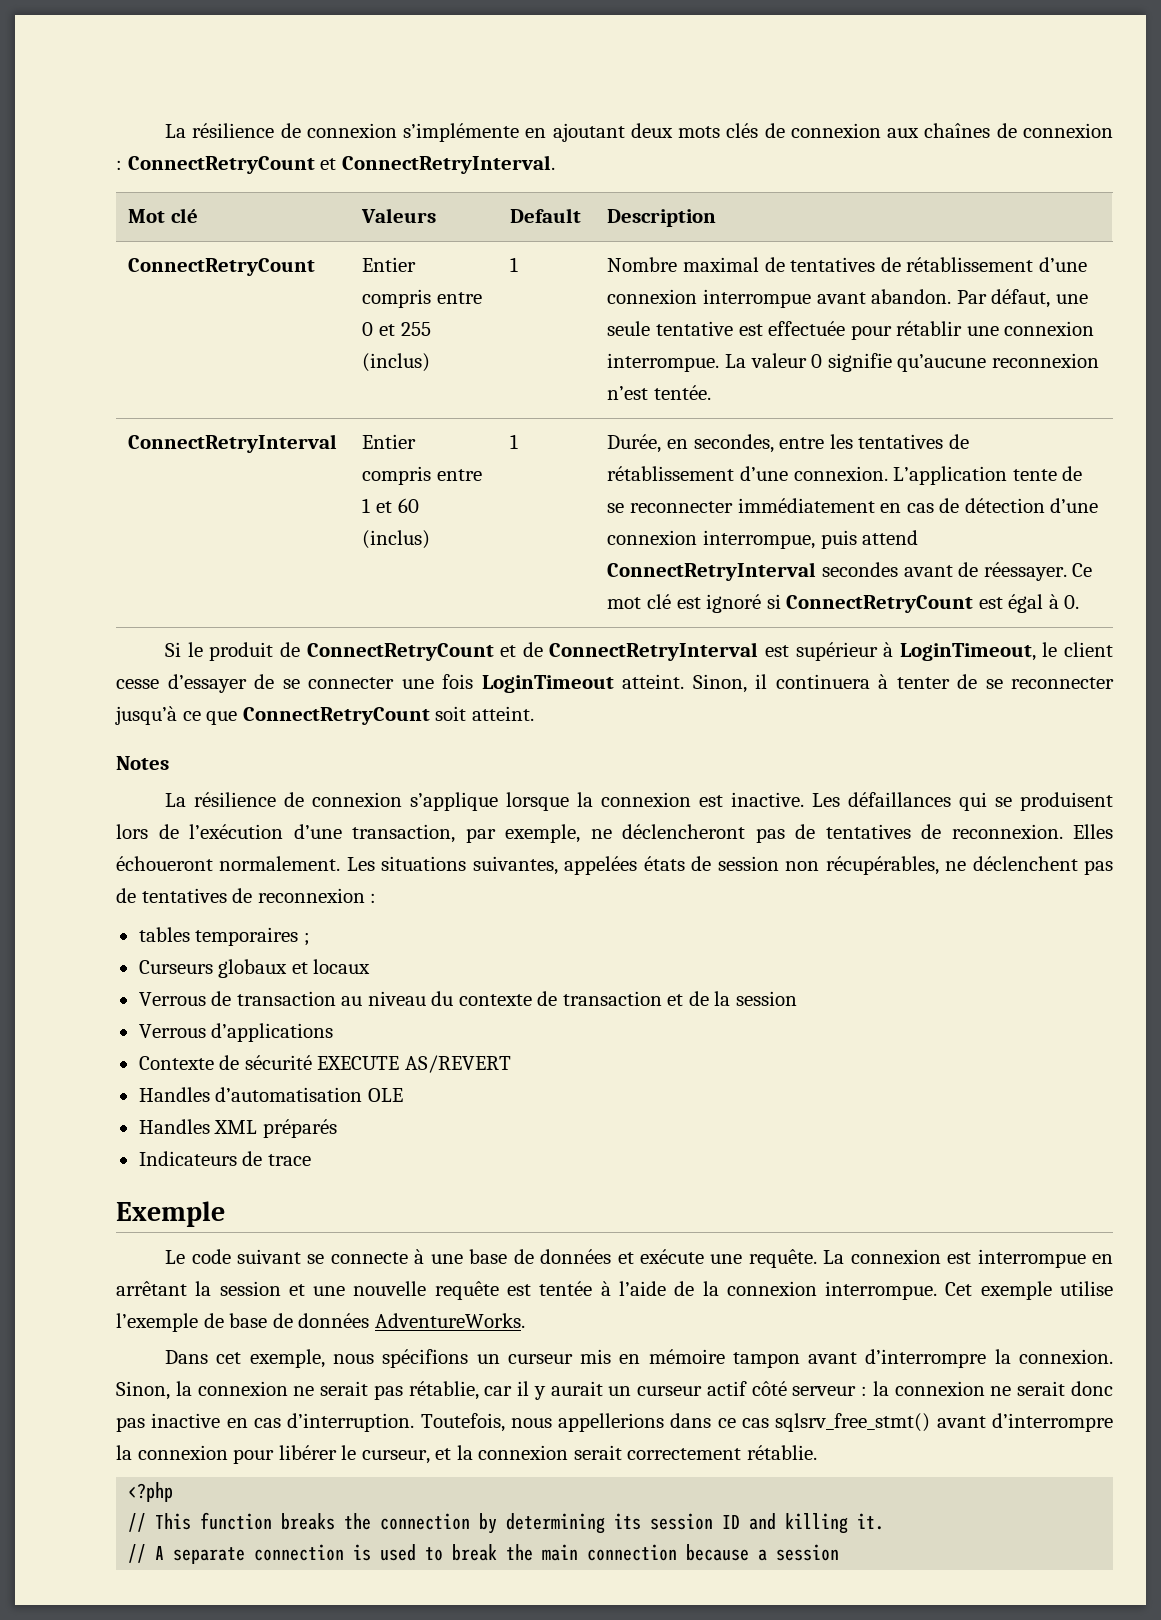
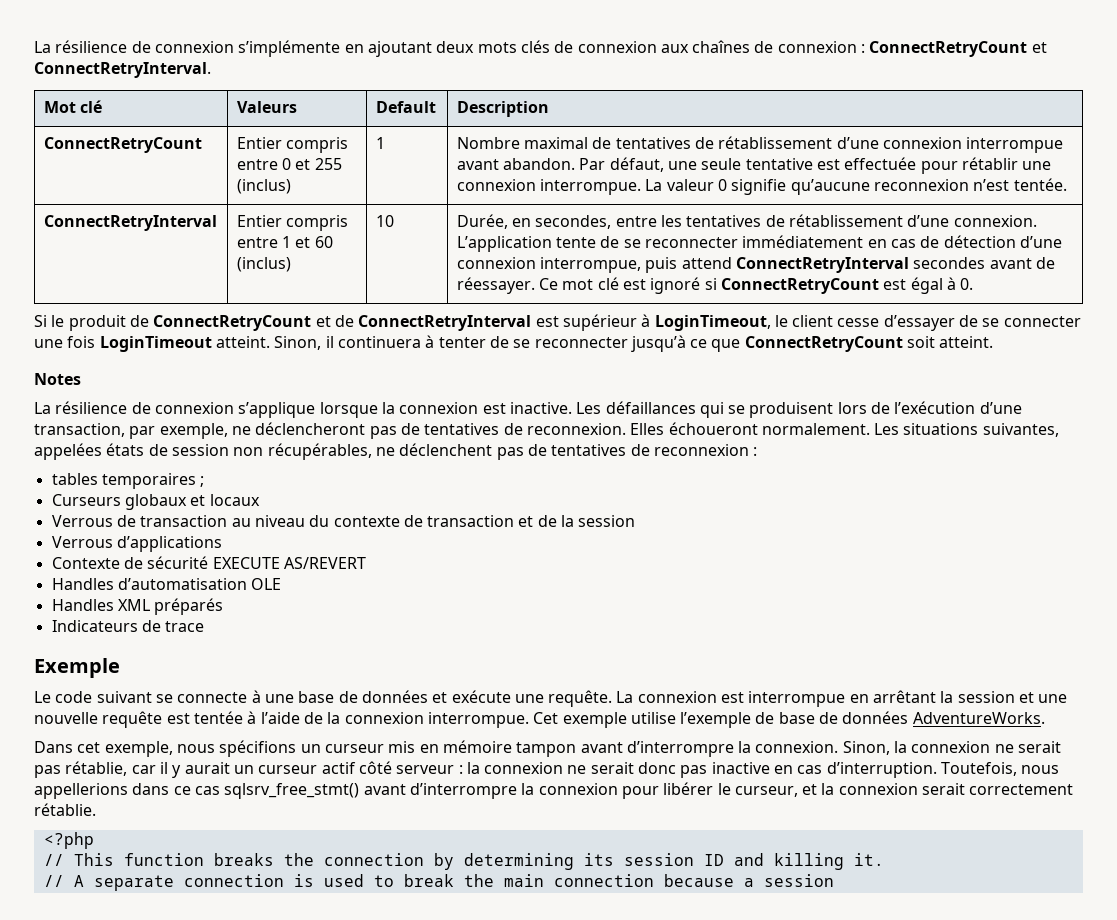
[510,434,519,449] 1 -> [375,215,394,227] 10

